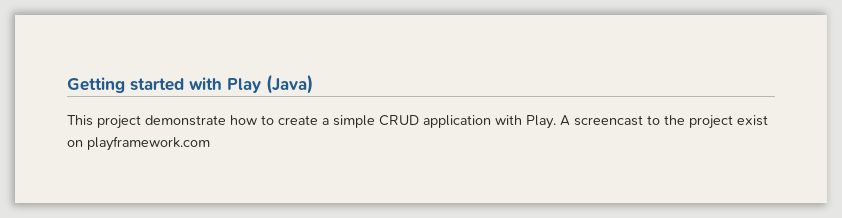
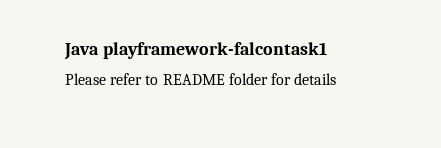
[67,74,313,94] [67,115,768,129] [67,136,210,151] Getting started with Play (Java) // This project demonstrate how to create a simple CRUD application with Play. A screencast to the project exist on playframework.com -> [64,42,327,60] [65,73,337,85] Java playframework-falcontask1 // Please refer to README folder for details

